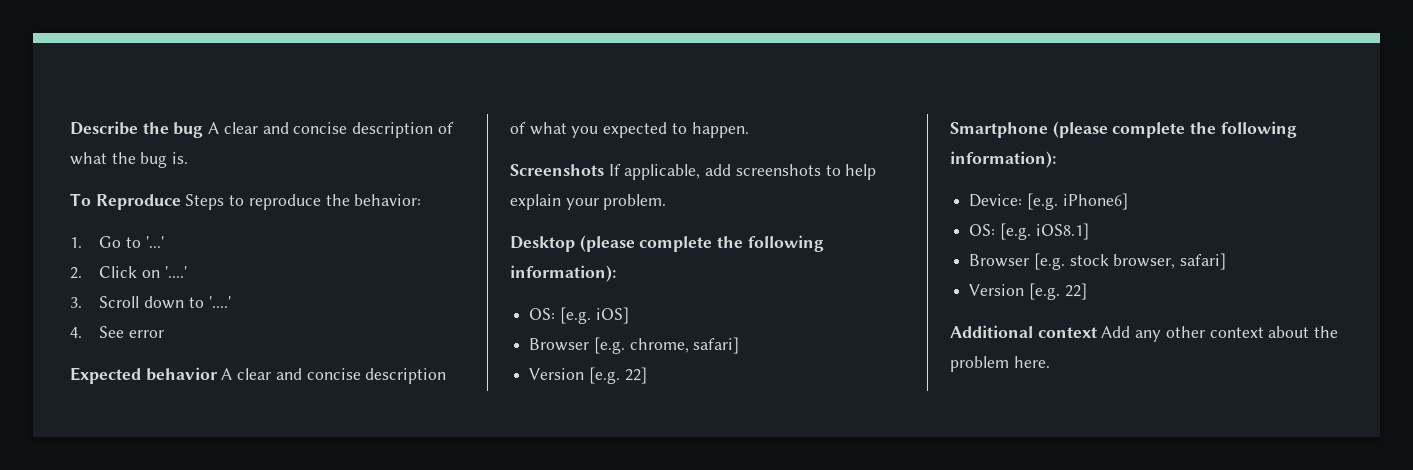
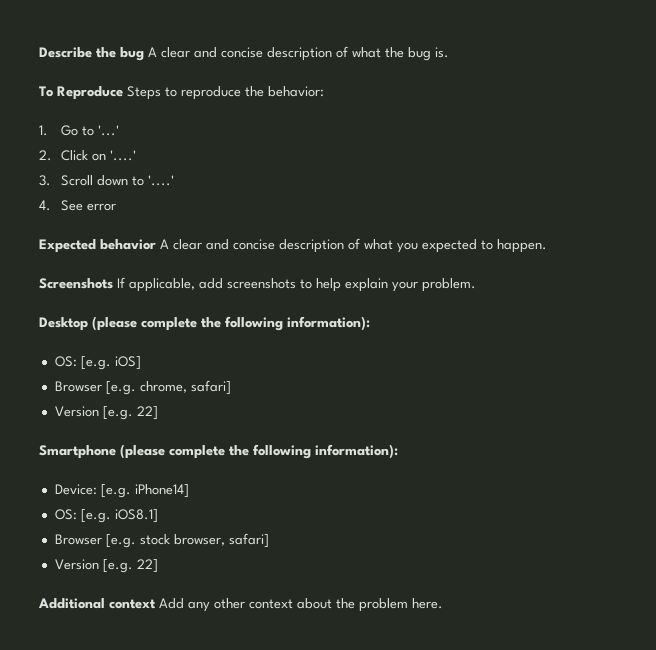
[1062,193,1128,210] iPhone6] -> [134,484,189,498] iPhone14]

